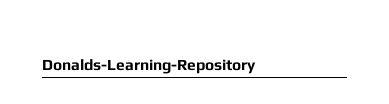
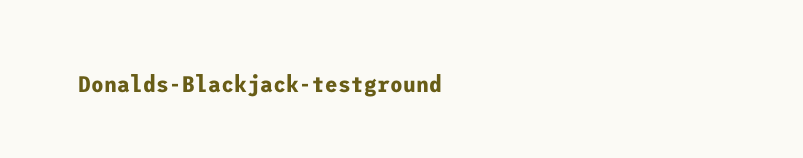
[42,59,256,74] Donalds-Learning-Repository -> [78,74,442,97] Donalds-Blackjack-testground

